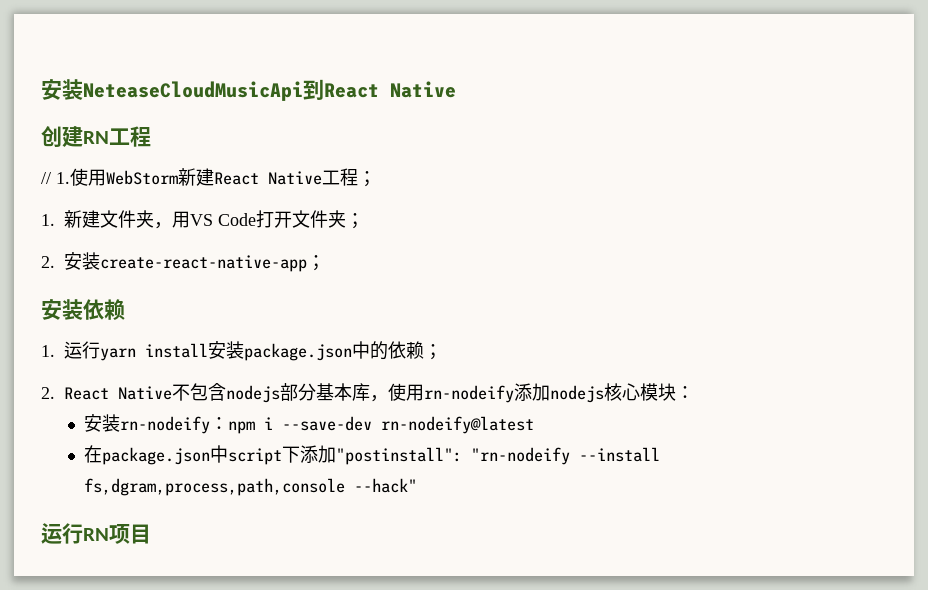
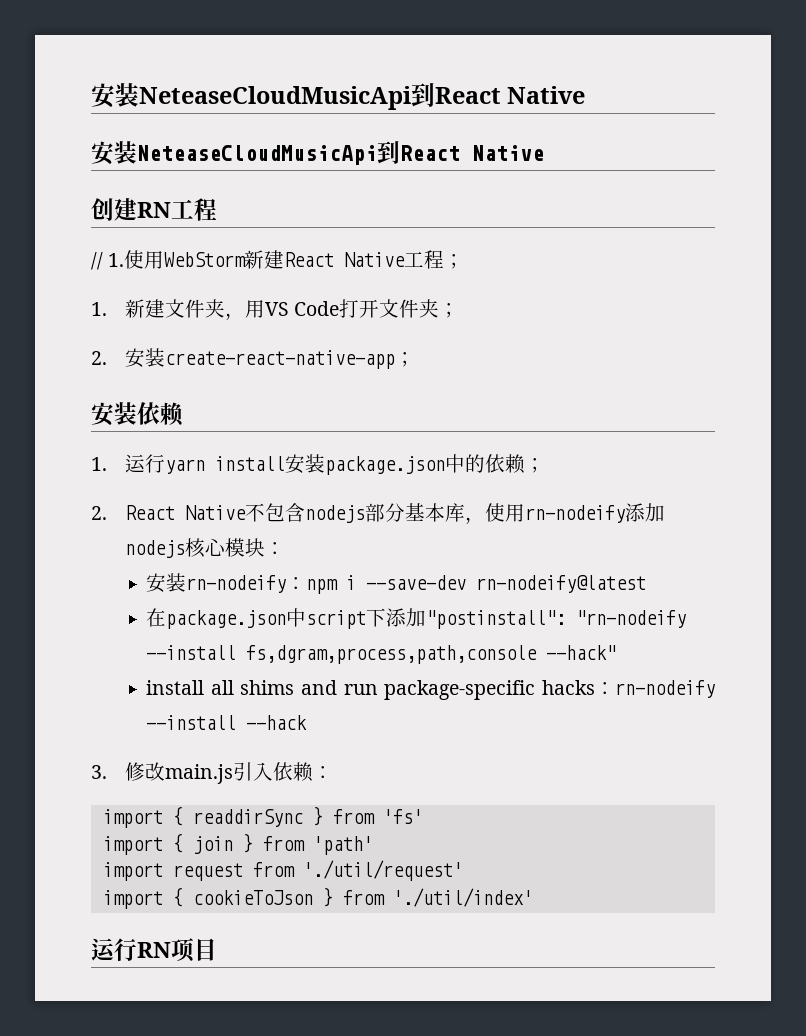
[41,79,456,101] 安装NeteaseCloudMusicApi到React Native -> [91,83,586,110] [91,141,544,165] 安装NeteaseCloudMusicApi到React Native // 安装NeteaseCloudMusicApi到React Native
(418, 485) none -> [146,680,715,700] [146,715,308,730] [91,762,333,784] [102,806,423,828] [102,833,373,855] [102,860,463,881] [102,887,533,909] // install all shims and run package-specific hacks：rn-nodeify --install --hack // 3.修改main.js引入依赖： // import { readdirSync } from 'fs' // import { join } from 'path' // import request from './util/request' // import { cookieToJson } from './util/index'

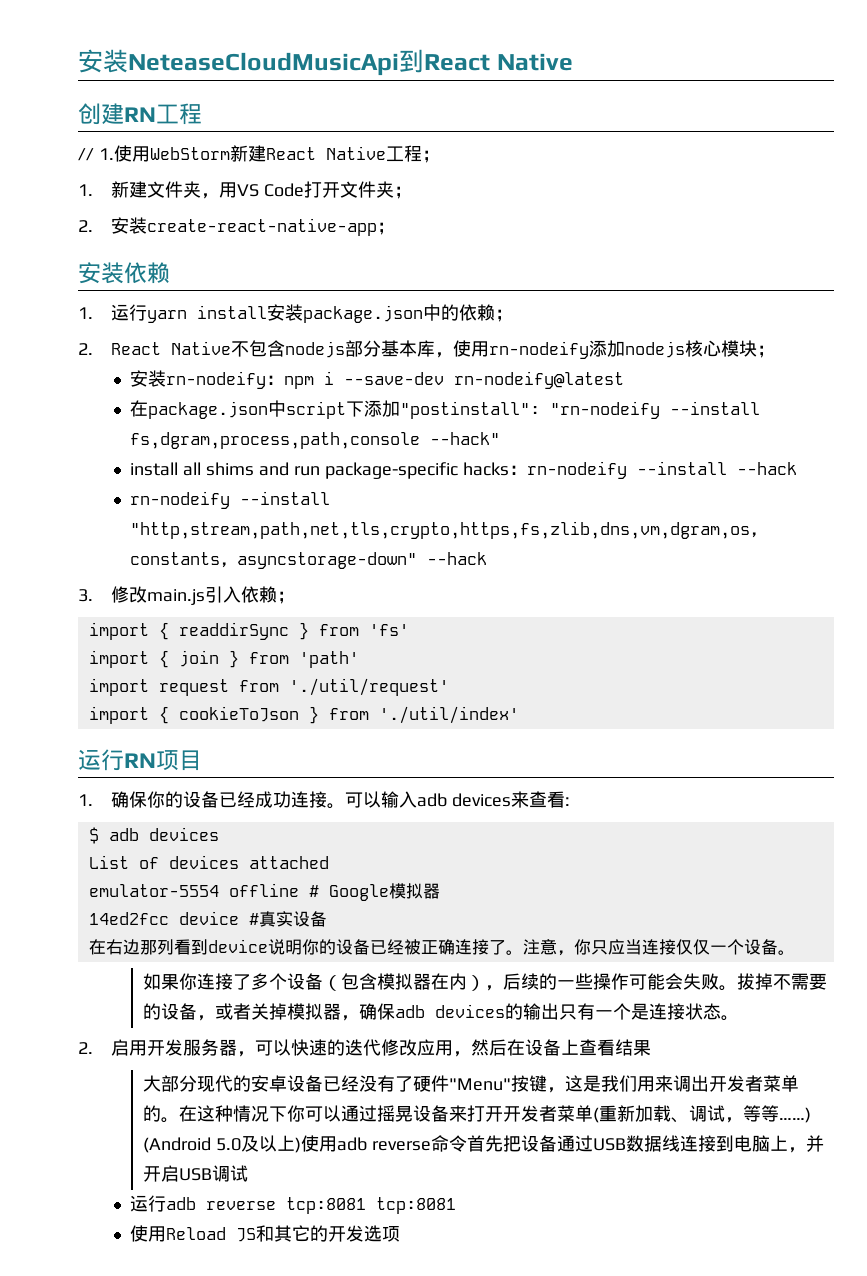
[91,83,586,110] [91,141,544,165] 安装NeteaseCloudMusicApi到React Native // 安装NeteaseCloudMusicApi到React Native -> [78,49,573,76] 安装NeteaseCloudMusicApi到React Native
[264,542,285,555] ： -> [756,345,775,358] ；
(308, 722) none -> [130,491,331,509] [130,521,768,539] [130,552,488,569] // rn-nodeify --install "http,stream,path,net,tls,crypto,https,fs,zlib,dns,vm,dgram,os，constants，asyncstorage-down" --hack
[312,766,333,779] ： -> [276,591,295,604] ；
(217, 949) none -> [78,791,570,809] [88,827,219,844] [88,855,329,869] [88,883,440,901] [88,911,327,927] [88,939,795,956] [143,973,828,991] [143,1003,740,1021] [78,1039,651,1057] [143,1075,800,1093] [143,1105,812,1123] [143,1135,824,1153] [143,1165,249,1182] [130,1195,457,1214] [130,1225,401,1242] // 1.确保你的设备已经成功连接。可以输入adb devices来查看: // $ adb devices // List of devices attached // emulator-5554 offline # Google模拟器 // 14ed2fcc device #真实设备 // 在右边那列看到device说明你的设备已经被正确连接了。注意，你只应当连接仅仅一个设备。 // 如果你连接了多个设备（包含模拟器在内），后续的一些操作可能会失败。拔掉不需要的设备，或者关掉模拟器，确保adb devices的输出只有一个是连接状态。 // 2.启用开发服务器，可以快速的迭代修改应用，然后在设备上查看结果 // 大部分现代的安卓设备已经没有了硬件"Menu"按键，这是我们用来调出开发者菜单的。在这种情况下你可以通过摇晃设备来打开开发者菜单(重新加载、调试，等等……) (Android 5.0及以上)使用adb reverse命令首先把设备通过USB数据线连接到电脑上，并开启USB调试 // 运行adb reverse tcp:8081 tcp:8081 // 使用Reload JS和其它的开发选项

